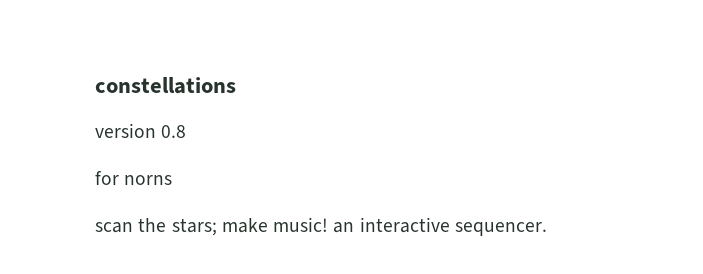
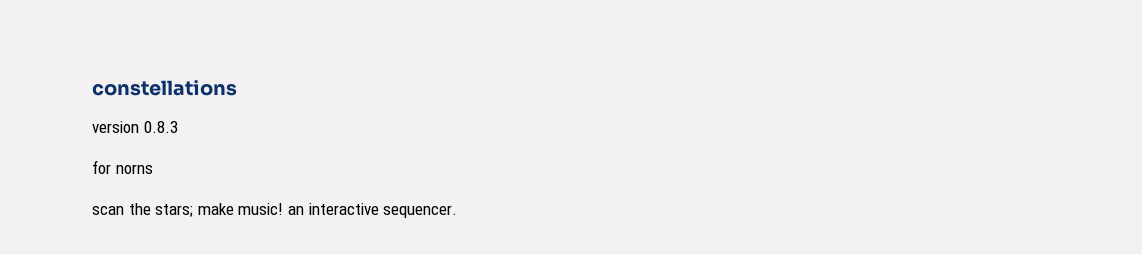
[161,125,187,138] 0.8 -> [143,121,178,133] 0.8.3

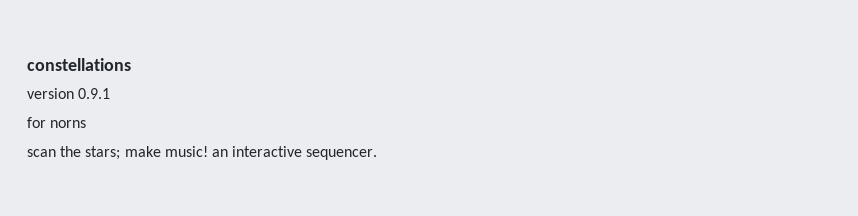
[143,121,178,133] 0.8.3 -> [78,88,111,99] 0.9.1

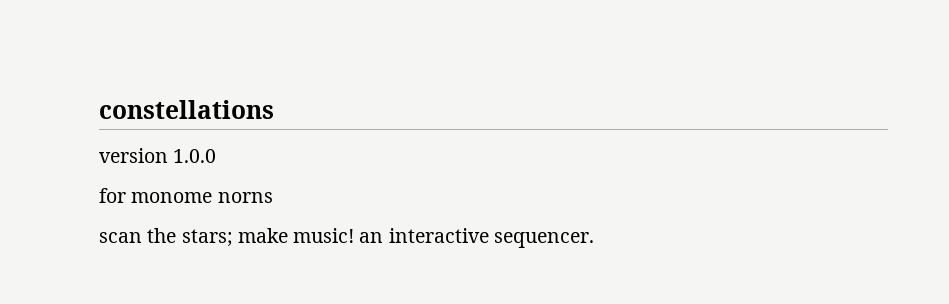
[78,88,111,99] 0.9.1 -> [173,149,217,163] 1.0.0
(46, 122) none -> [131,192,213,203] monome

